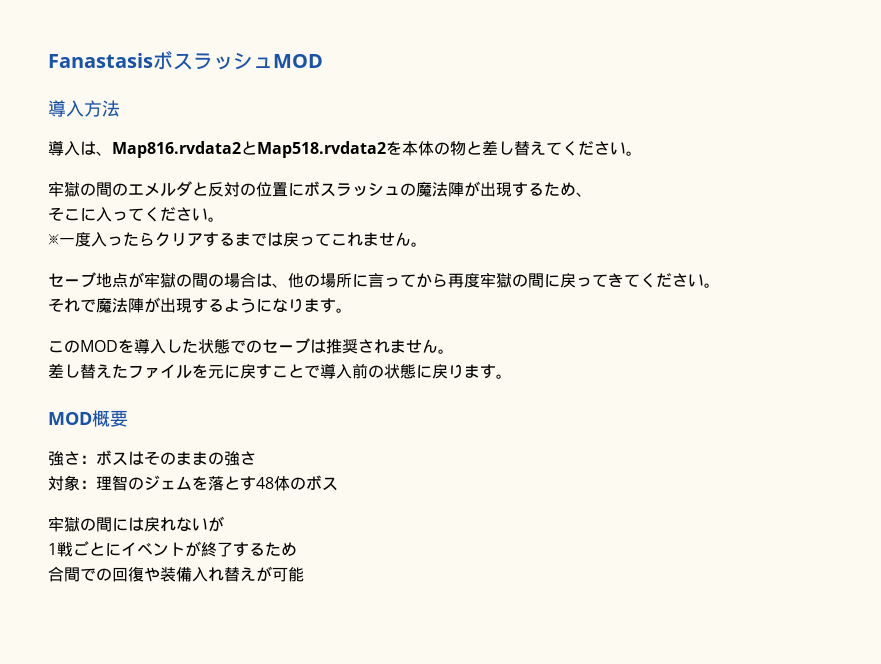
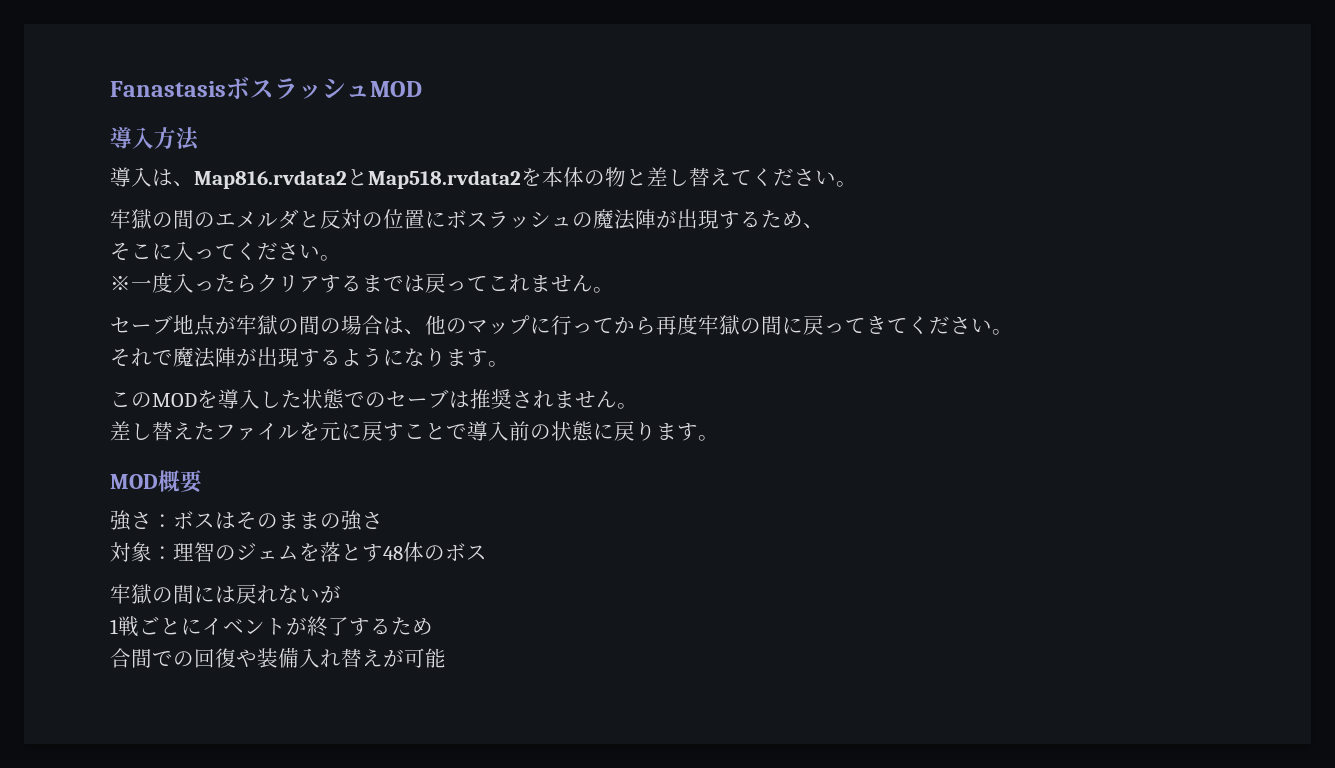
[320,273,384,288] 場所に言 -> [467,315,572,335] マップに行

